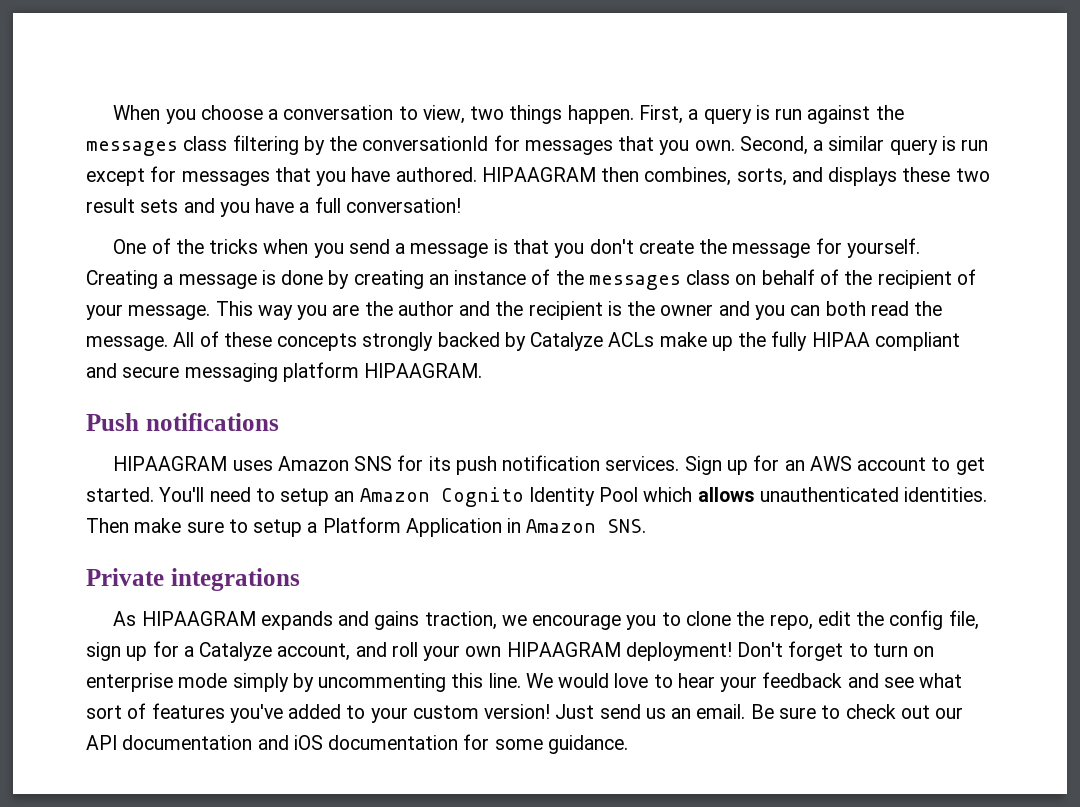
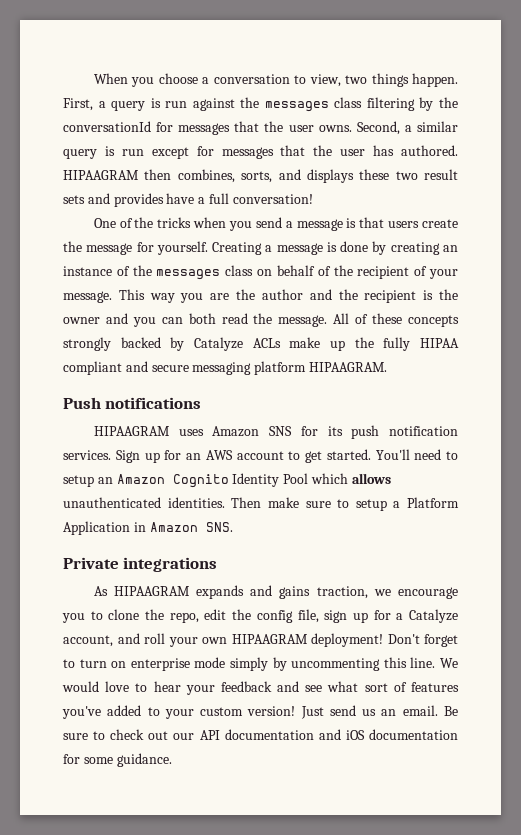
[659,140,735,155] you own. -> [264,121,352,132] the user owns.
[316,167,391,186] you have -> [313,145,395,156] the user has
[219,202,250,217] you -> [113,193,164,207] provides
[554,239,634,258] you don't -> [388,221,420,228] users

